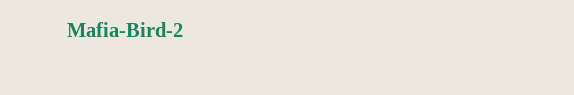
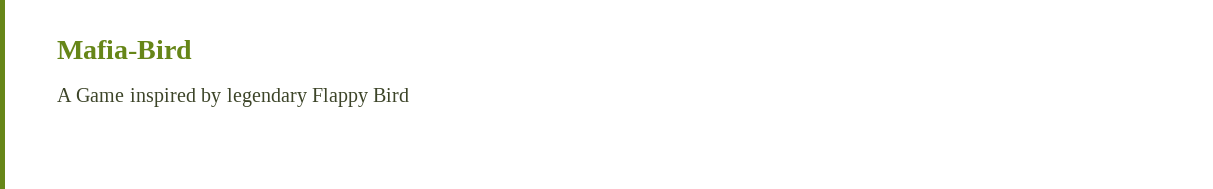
[67,22,183,37] Mafia-Bird-2 -> [57,40,192,59] [57,88,410,107] Mafia-Bird // A Game inspired by legendary Flappy Bird

